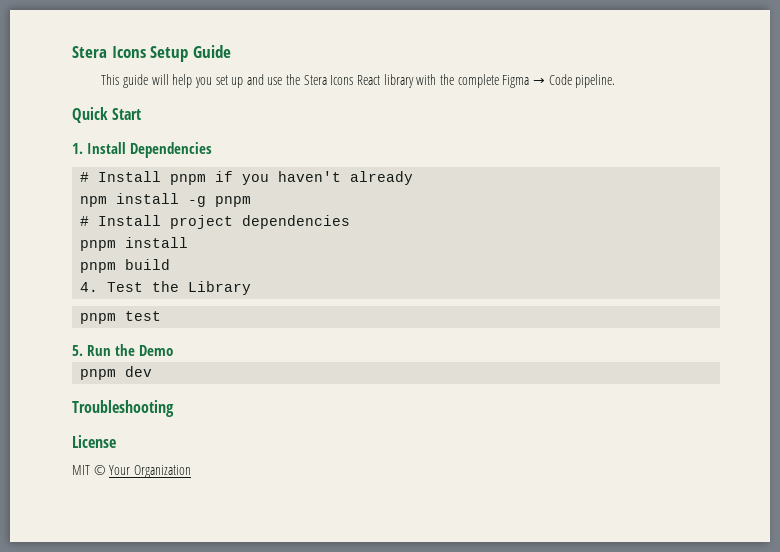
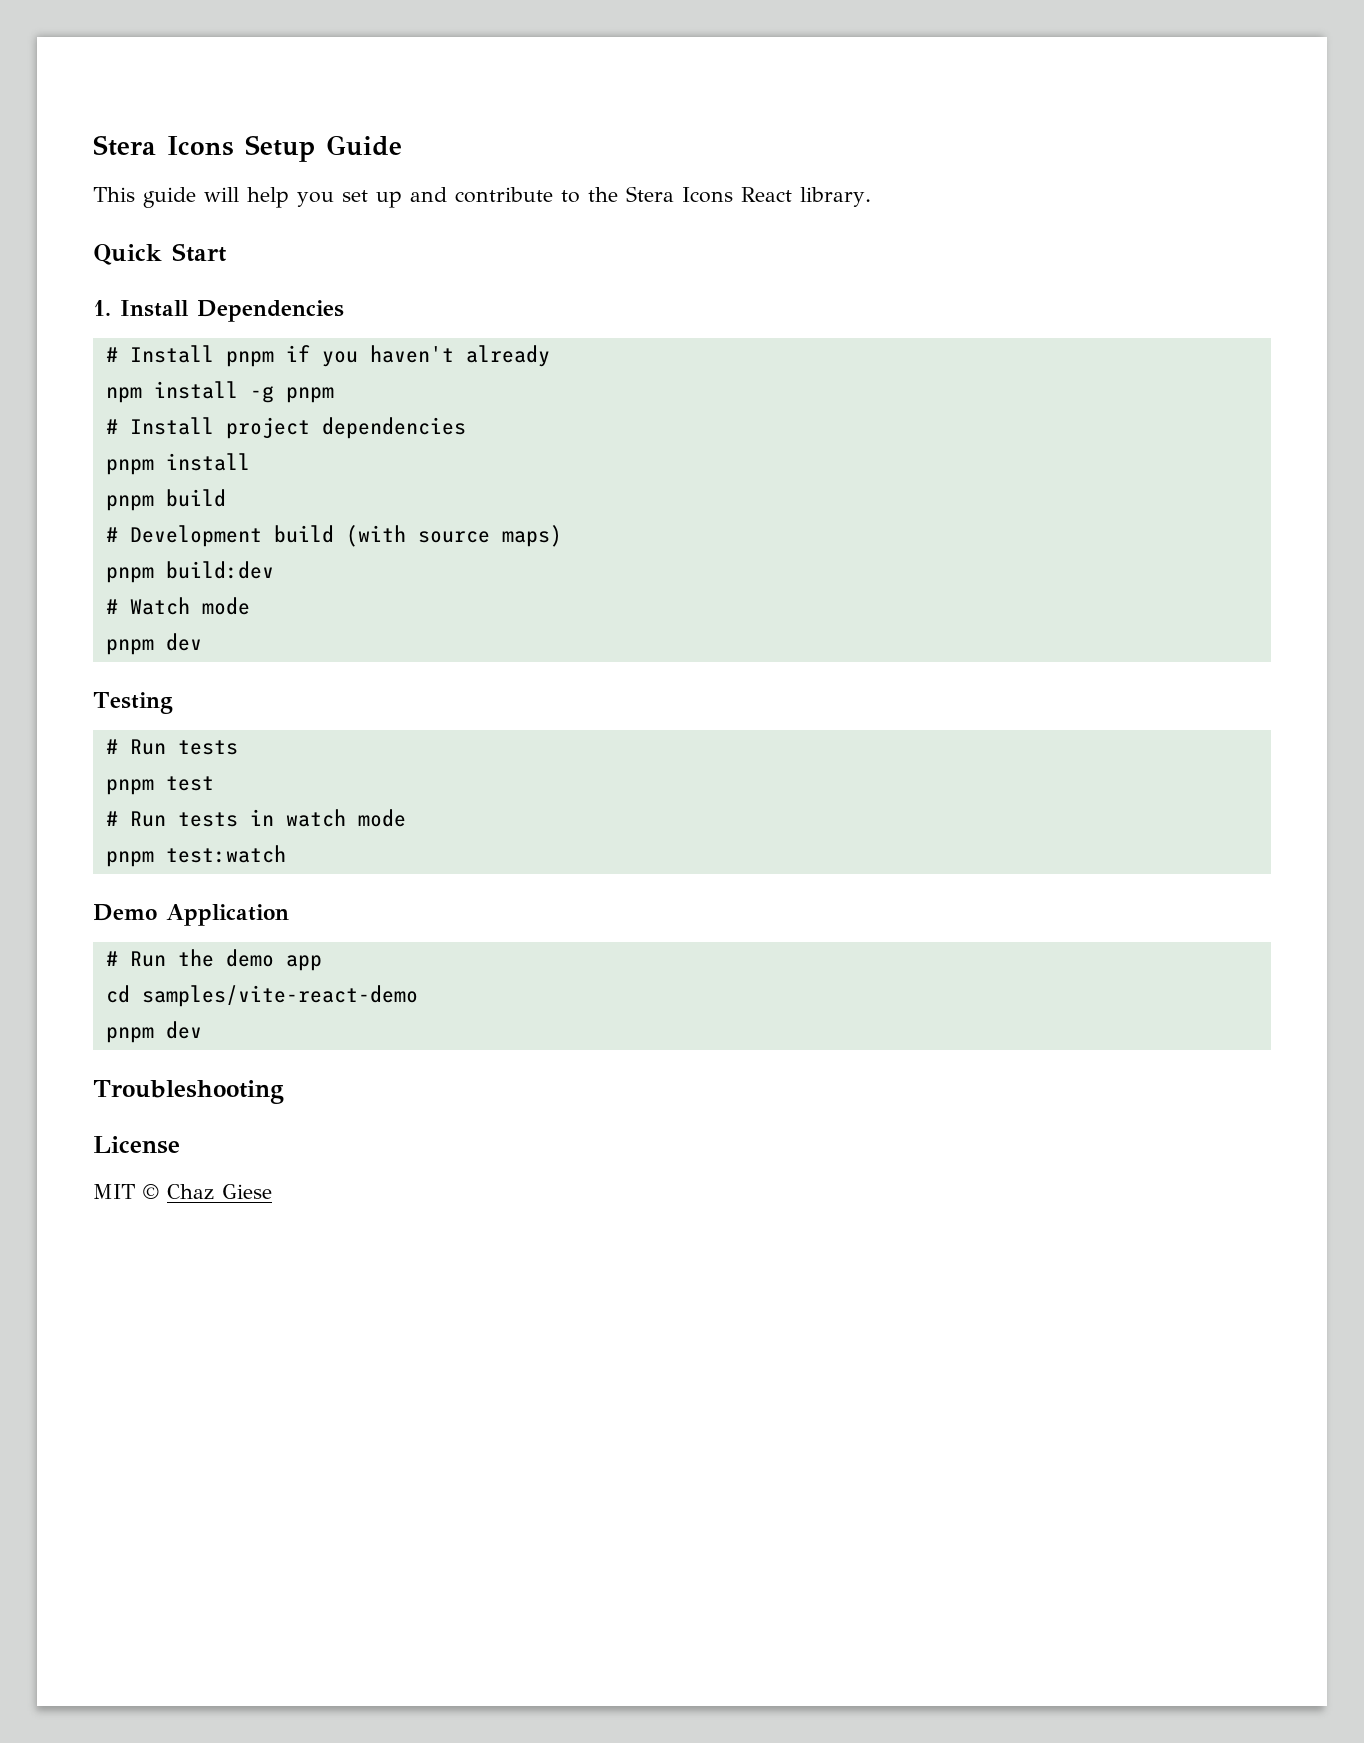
[267,77,283,85] use -> [455,187,580,203] contribute to
[383,74,616,88] library with the complete Figma → Code pipeline. -> [800,187,871,207] library.
[80,281,252,295] [80,311,162,324] [72,344,173,356] 4. Test the Library // pnpm test // 5. Run the Demo -> [105,525,562,547] [105,561,274,583] [105,597,250,615] [105,633,202,655] [93,692,173,714] [105,739,238,755] [105,776,214,795] [105,809,406,827] [105,845,286,867] [93,904,289,926] [105,949,322,971] [105,985,418,1007] # Development build (with source maps) // pnpm build:dev // # Watch mode // pnpm dev // Testing // # Run tests // pnpm test // # Run tests in watch mode // pnpm test:watch // Demo Application // # Run the demo app // cd samples/vite-react-demo
[109,465,191,478] Your Organization -> [167,1184,272,1200] Chaz Giese

